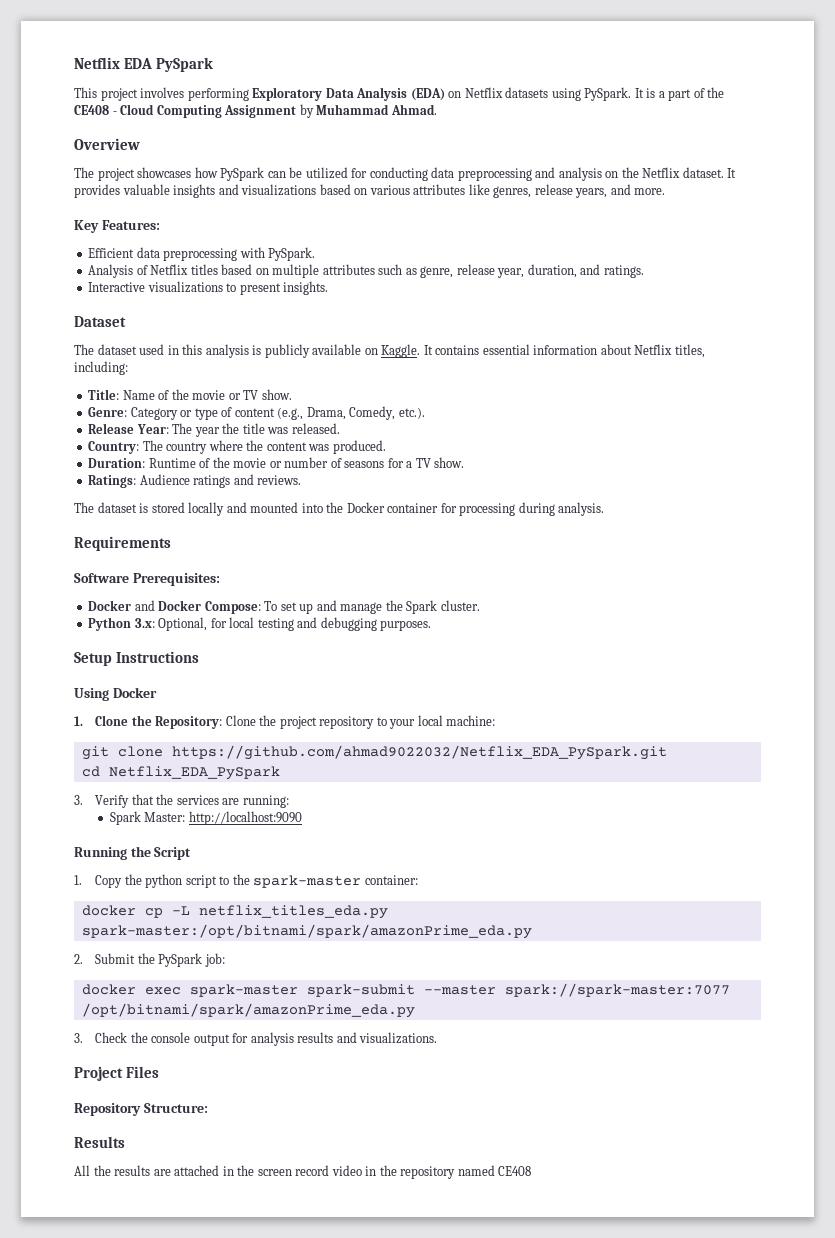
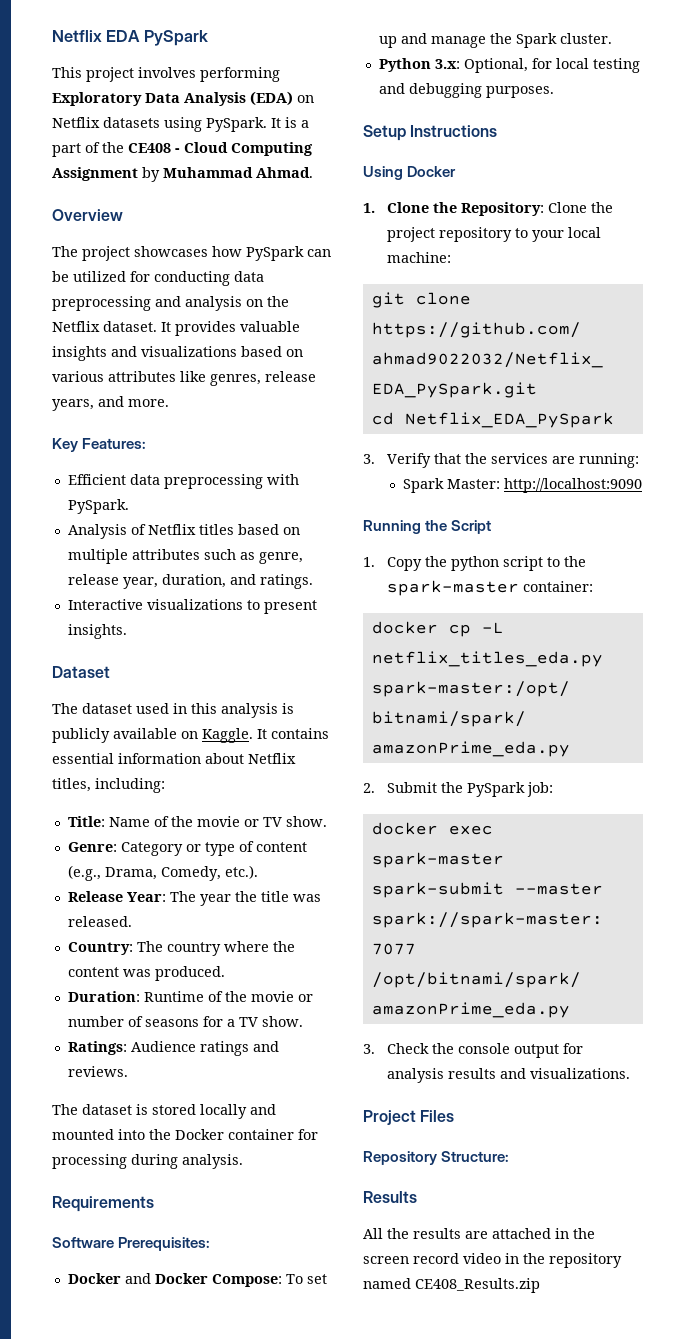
[498,1166,532,1176] CE408 -> [415,1278,540,1293] CE408_Results.zip

